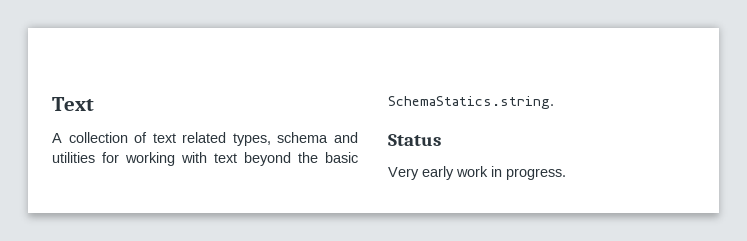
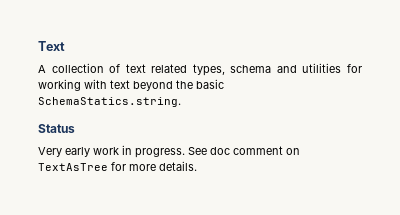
(566, 174) none -> [188,146,300,155] [38,161,197,171] See doc comment on TextAsTree for more details.

